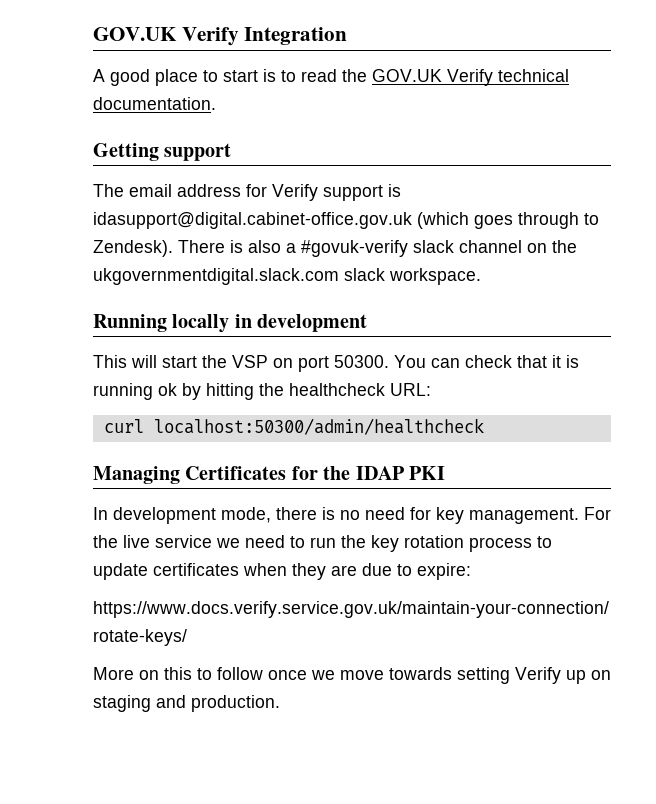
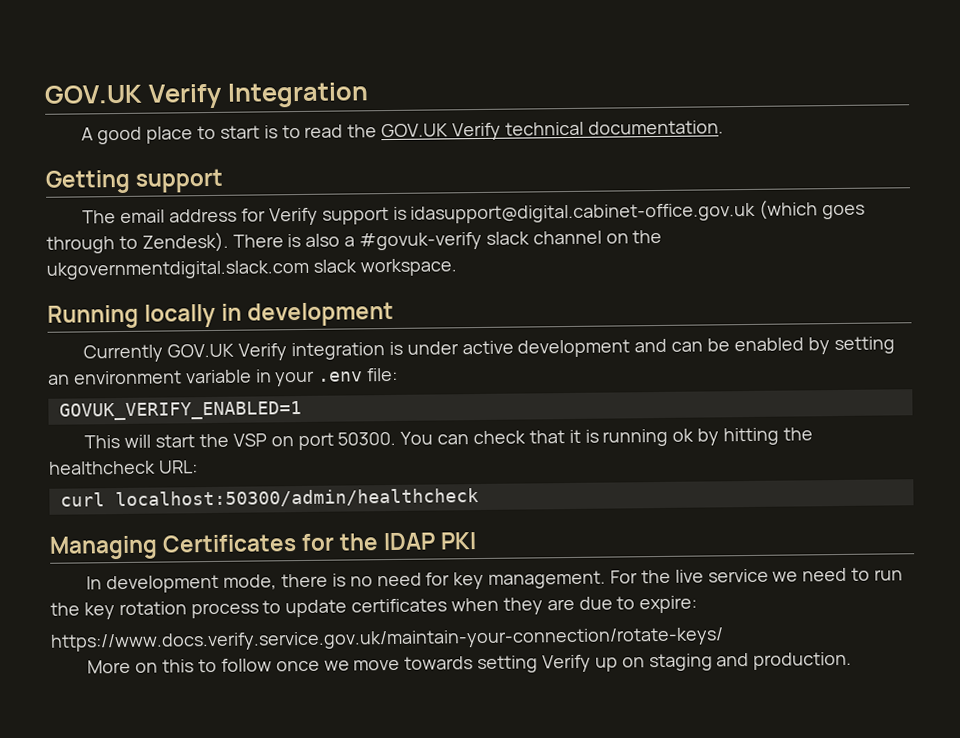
(368, 323) none -> [83,336,895,363] [48,367,399,387] [58,400,302,421] // Currently GOV.UK Verify integration is under active development and can be enabled by setting an environment variable in your .env file: // GOVUK_VERIFY_ENABLED=1

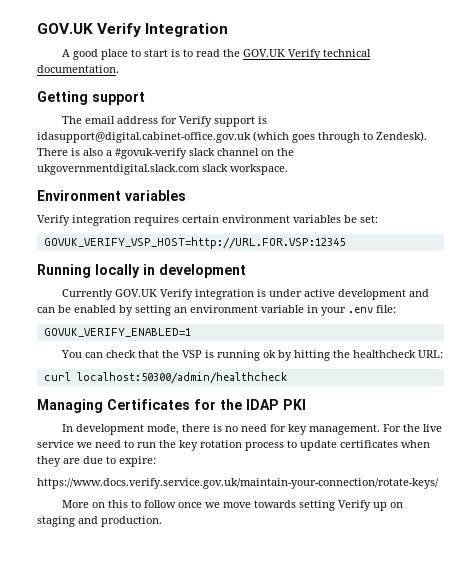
(457, 267) none -> [37,190,186,201] [37,215,378,226] [43,237,345,249] // Environment variables // Verify integration requires certain environment variables be set: // GOVUK_VERIFY_VSP_HOST=http://URL.FOR.VSP:12345
[84,431,397,451] This will start the VSP on port 50300. -> (191, 332) none
[568,429,581,444] it -> [162,350,203,358] the VSP

